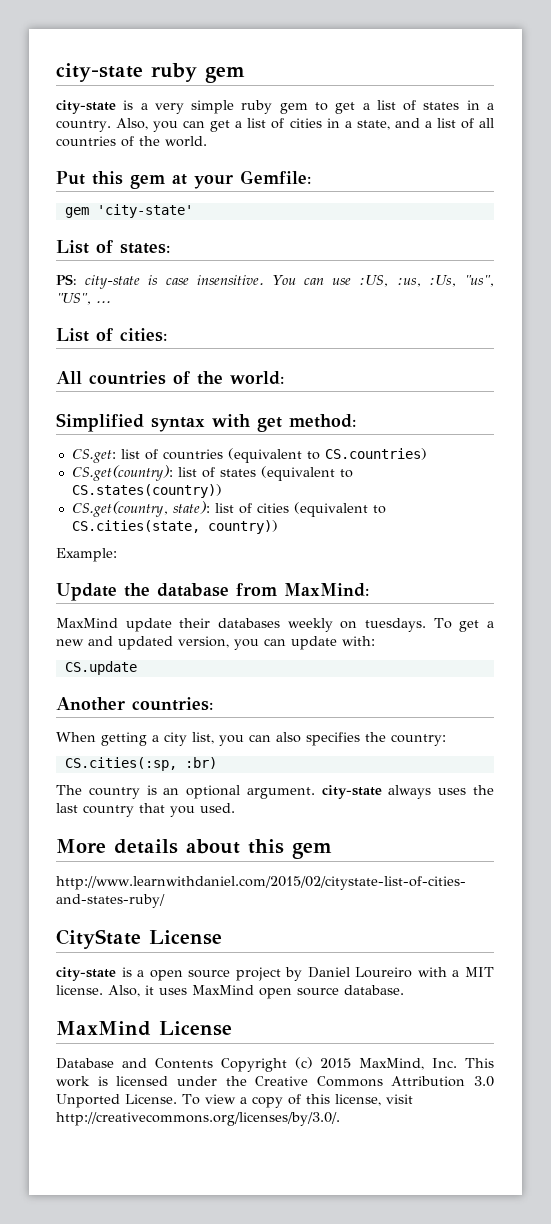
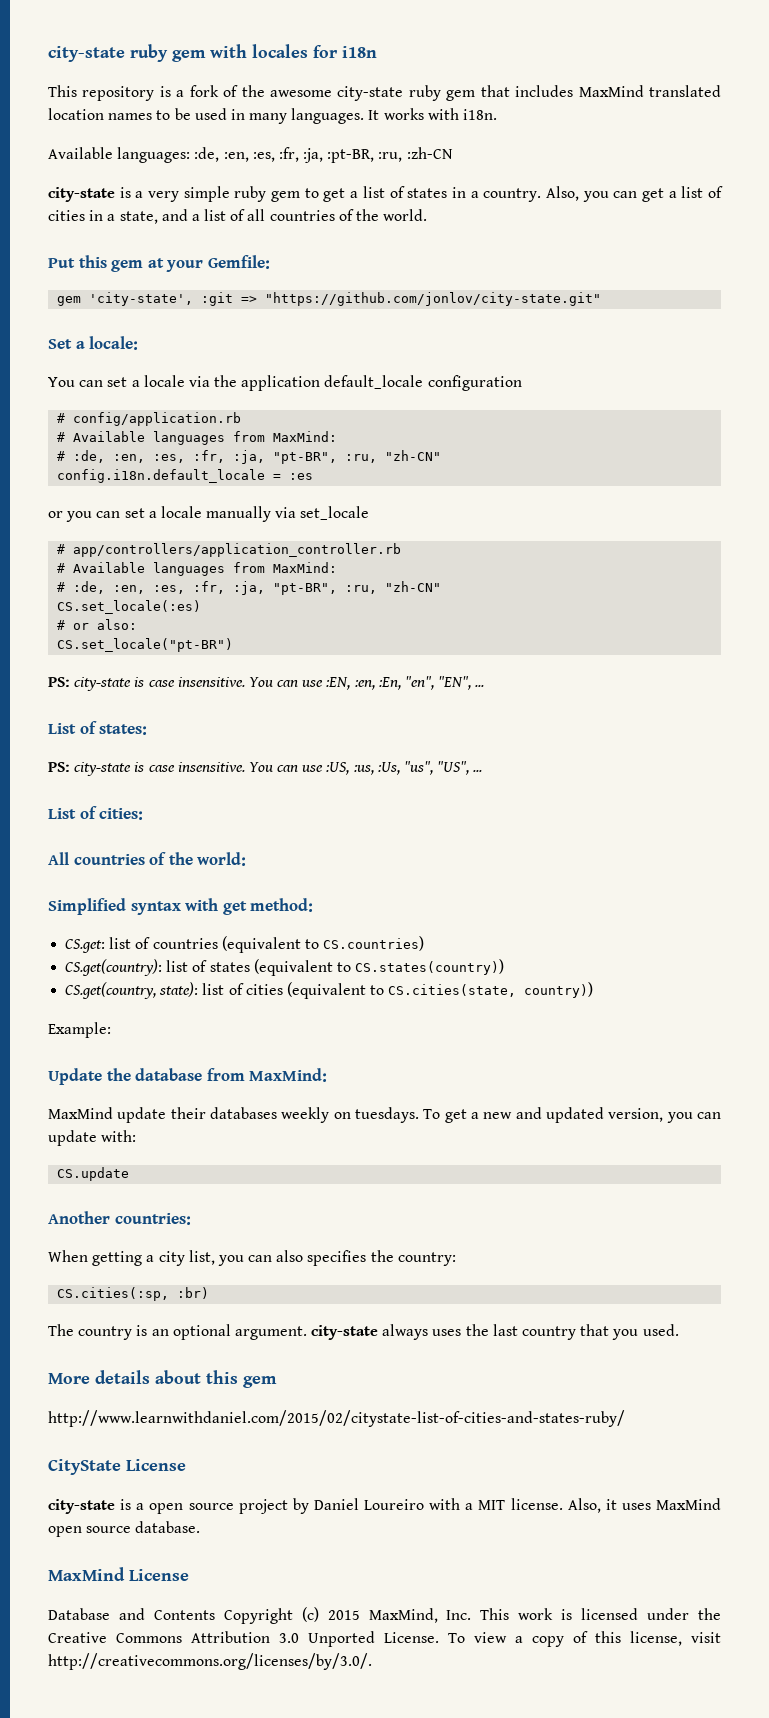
[56,63,245,83] city-state ruby gem -> [48,44,377,62] [48,85,721,101] [48,108,498,124] [48,147,453,163] city-state ruby gem with locales for i18n // This repository is a fork of the awesome city-state ruby gem that includes MaxMind translated location names to be used in many languages. It works with i18n. // Available languages: :de, :en, :es, :fr, :ja, :pt-BR, :ru, :zh-CN
[96,204,193,218] 'city-state' -> [89,292,602,306] [48,336,139,350] [48,375,522,391] [57,412,242,426] [57,431,338,445] [57,450,442,464] [57,469,314,483] [48,506,370,522] [57,543,402,557] [57,562,338,576] [57,581,442,595] [57,600,202,614] [57,619,138,630] [57,638,234,652] [48,676,485,691] 'city-state', :git => "https://github.com/jonlov/city-state.git" // Set a locale: // You can set a locale via the application default_locale configuration // # config/application.rb // # Available languages from MaxMind: // # :de, :en, :es, :fr, :ja, "pt-BR", :ru, "zh-CN" // config.i18n.default_locale = :es // or you can set a locale manually via set_locale // # app/controllers/application_controller.rb // # Available languages from MaxMind: // # :de, :en, :es, :fr, :ja, "pt-BR", :ru, "zh-CN" // CS.set_locale(:es) // # or also: // CS.set_locale("pt-BR") // PS: city-state is case insensitive. You can use :EN, :en, :En, "en", "EN", ...

